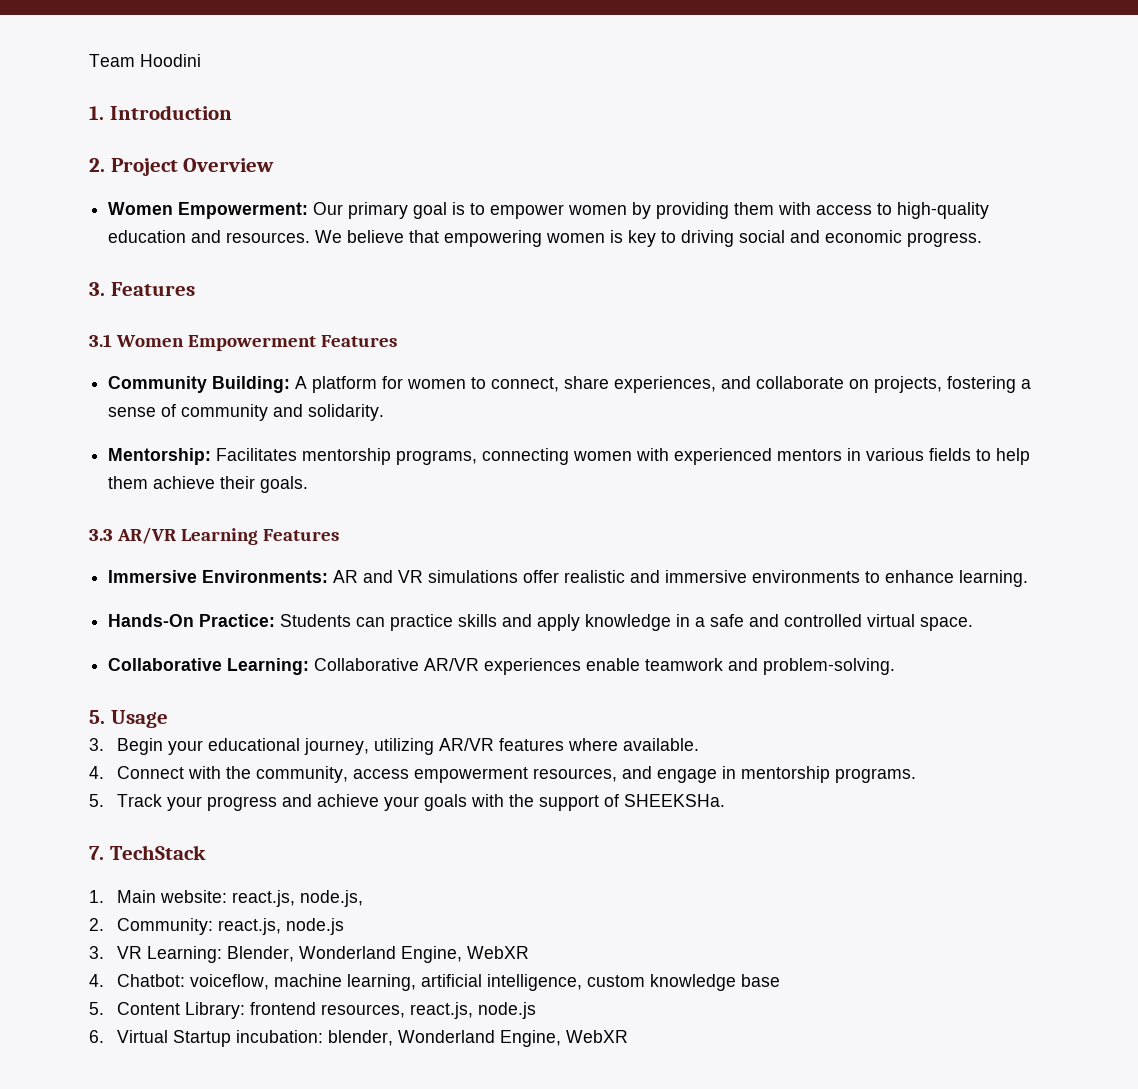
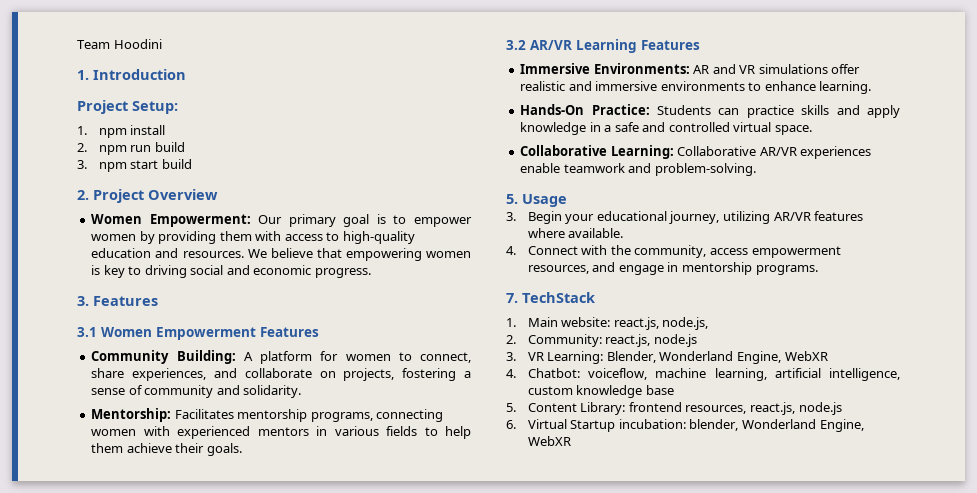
(232, 112) none -> [77,100,178,114] [77,125,166,138] [77,142,185,155] [77,159,192,172] // Project Setup: // 1. npm install // 2. npm run build // 3. npm start build
[89,529,113,541] 3.3 -> [506,40,526,50] 3.2
[89,794,726,811] // 5. Track your progress and achieve your goals with the support of SHEEKSHa. -> (818, 270) none

